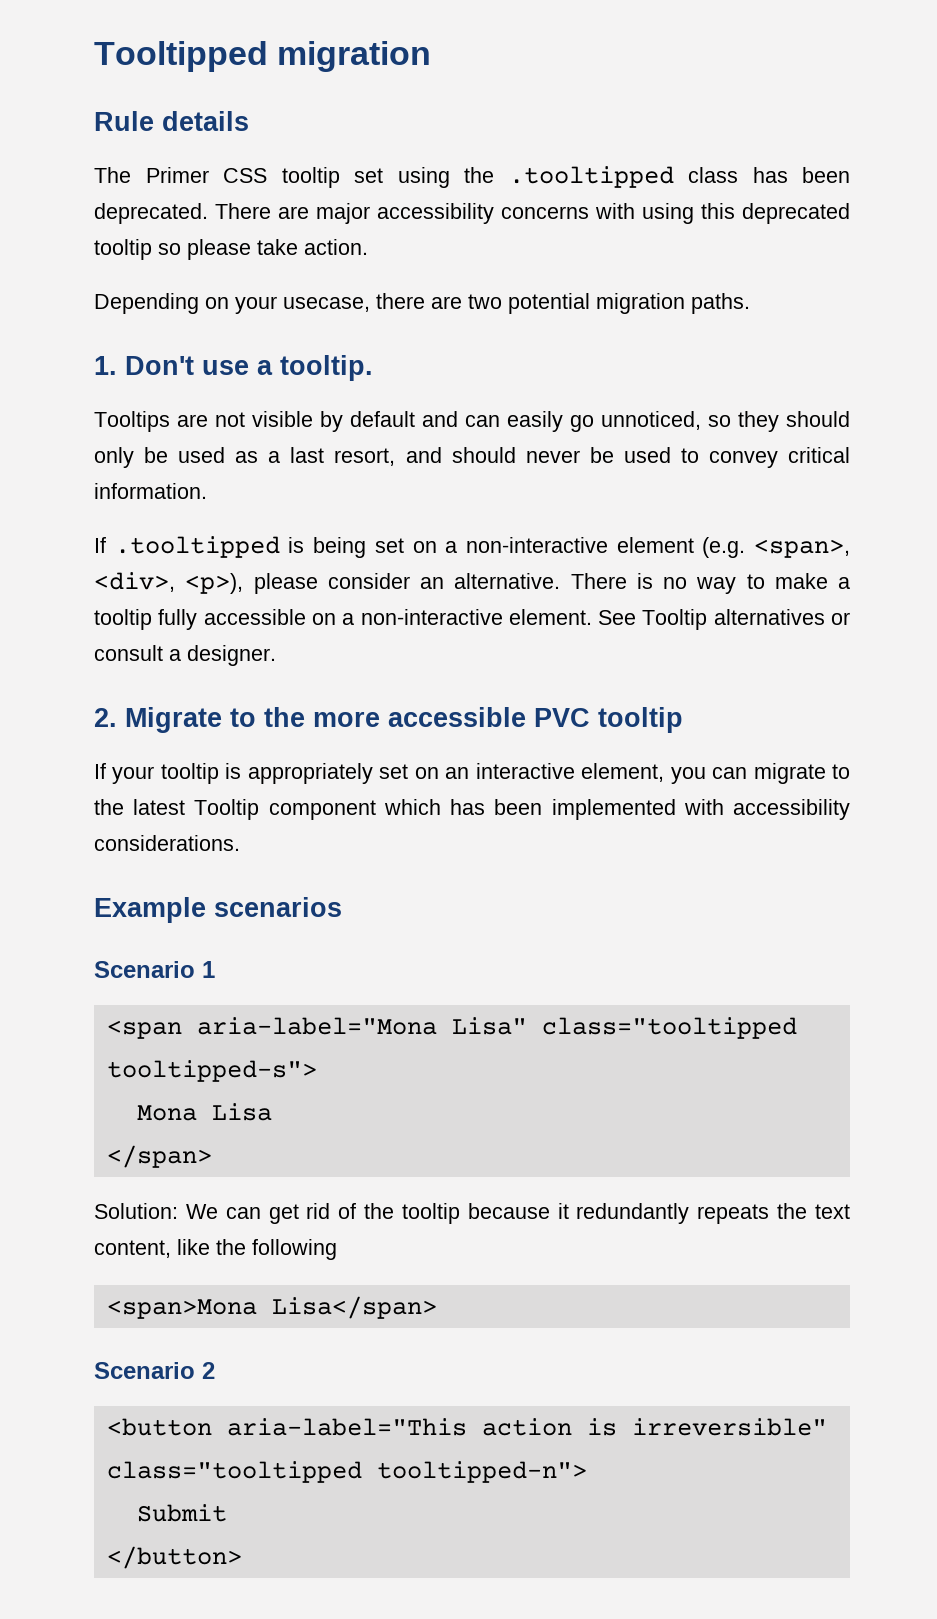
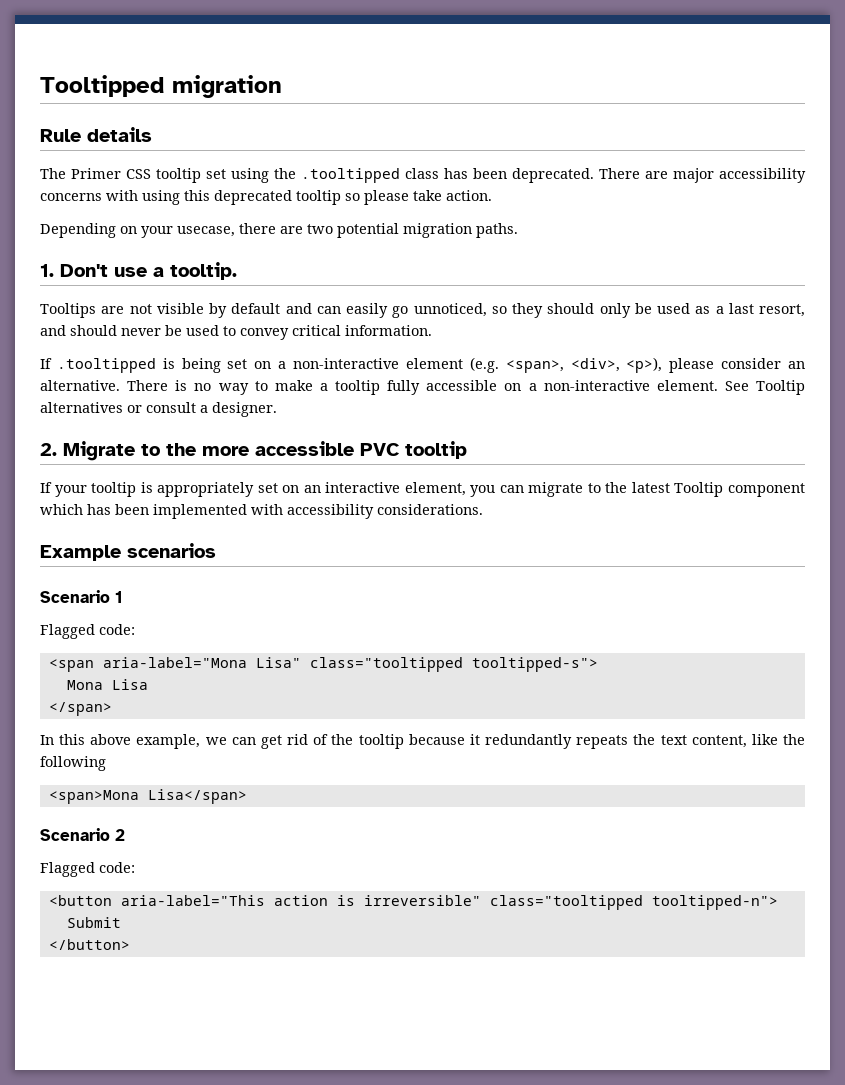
(215, 969) none -> [40,624,135,639] // Flagged code:
[94,1203,218,1219] Solution: We -> [40,734,227,749] In this above example, we
(215, 1370) none -> [40,862,135,877] // Flagged code:

